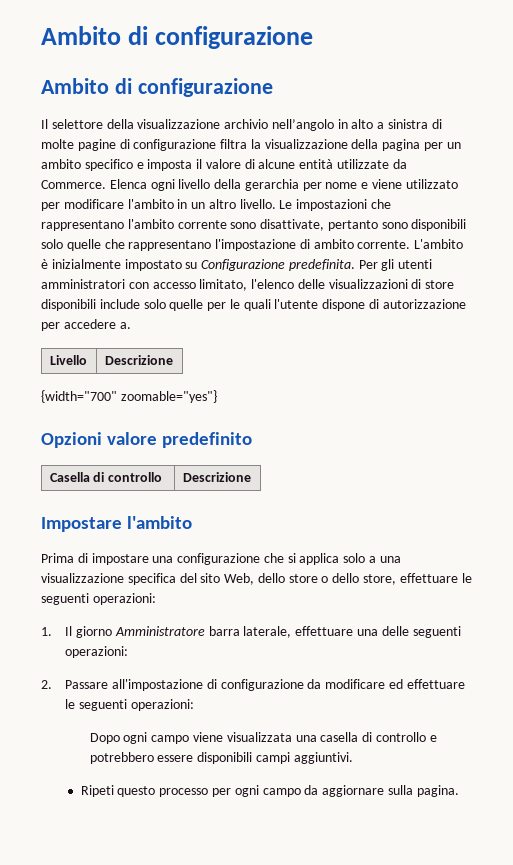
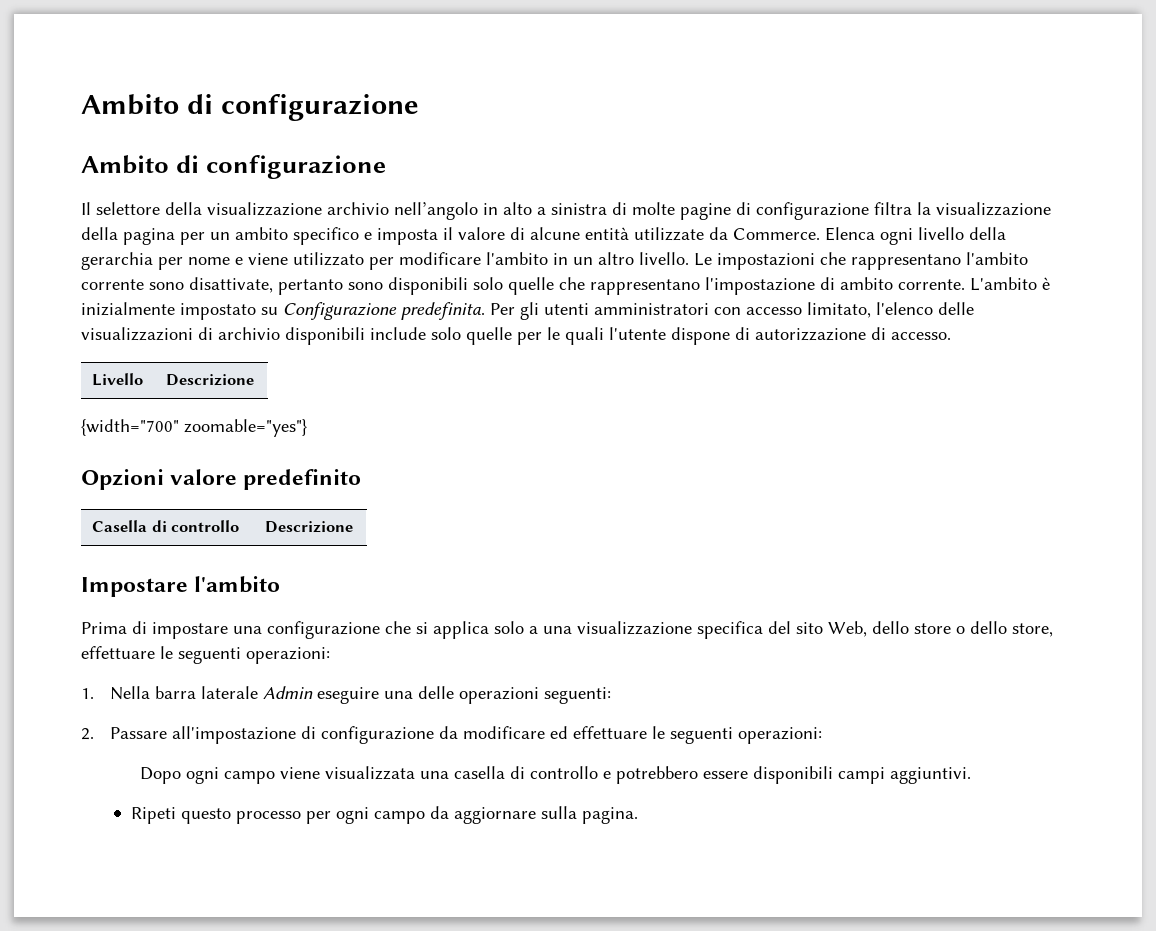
[425,280,455,289] store -> [218,327,280,340] archivio
[41,319,131,331] per accedere a. -> [871,327,951,340] di accesso.
[65,626,461,638] [65,646,129,658] Il giorno Amministratore barra laterale, effettuare una delle seguenti operazioni: -> [110,686,612,704] Nella barra laterale Admin eseguire una delle operazioni seguenti:

